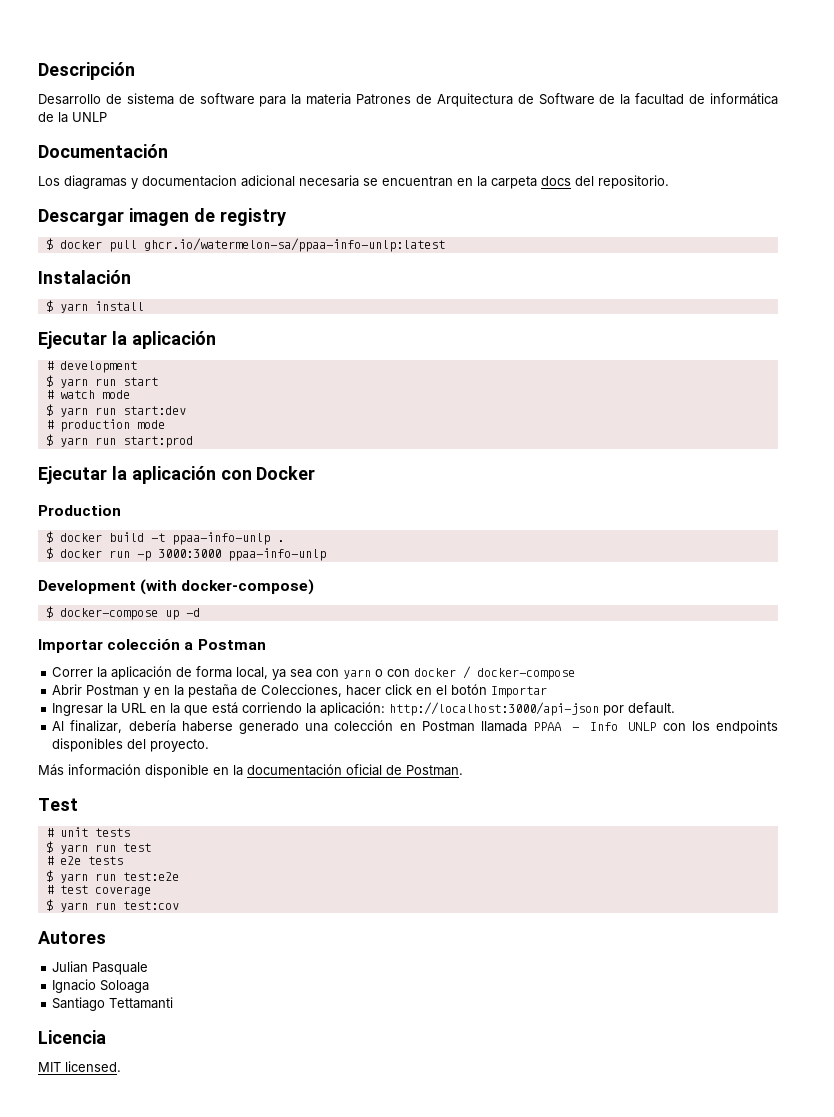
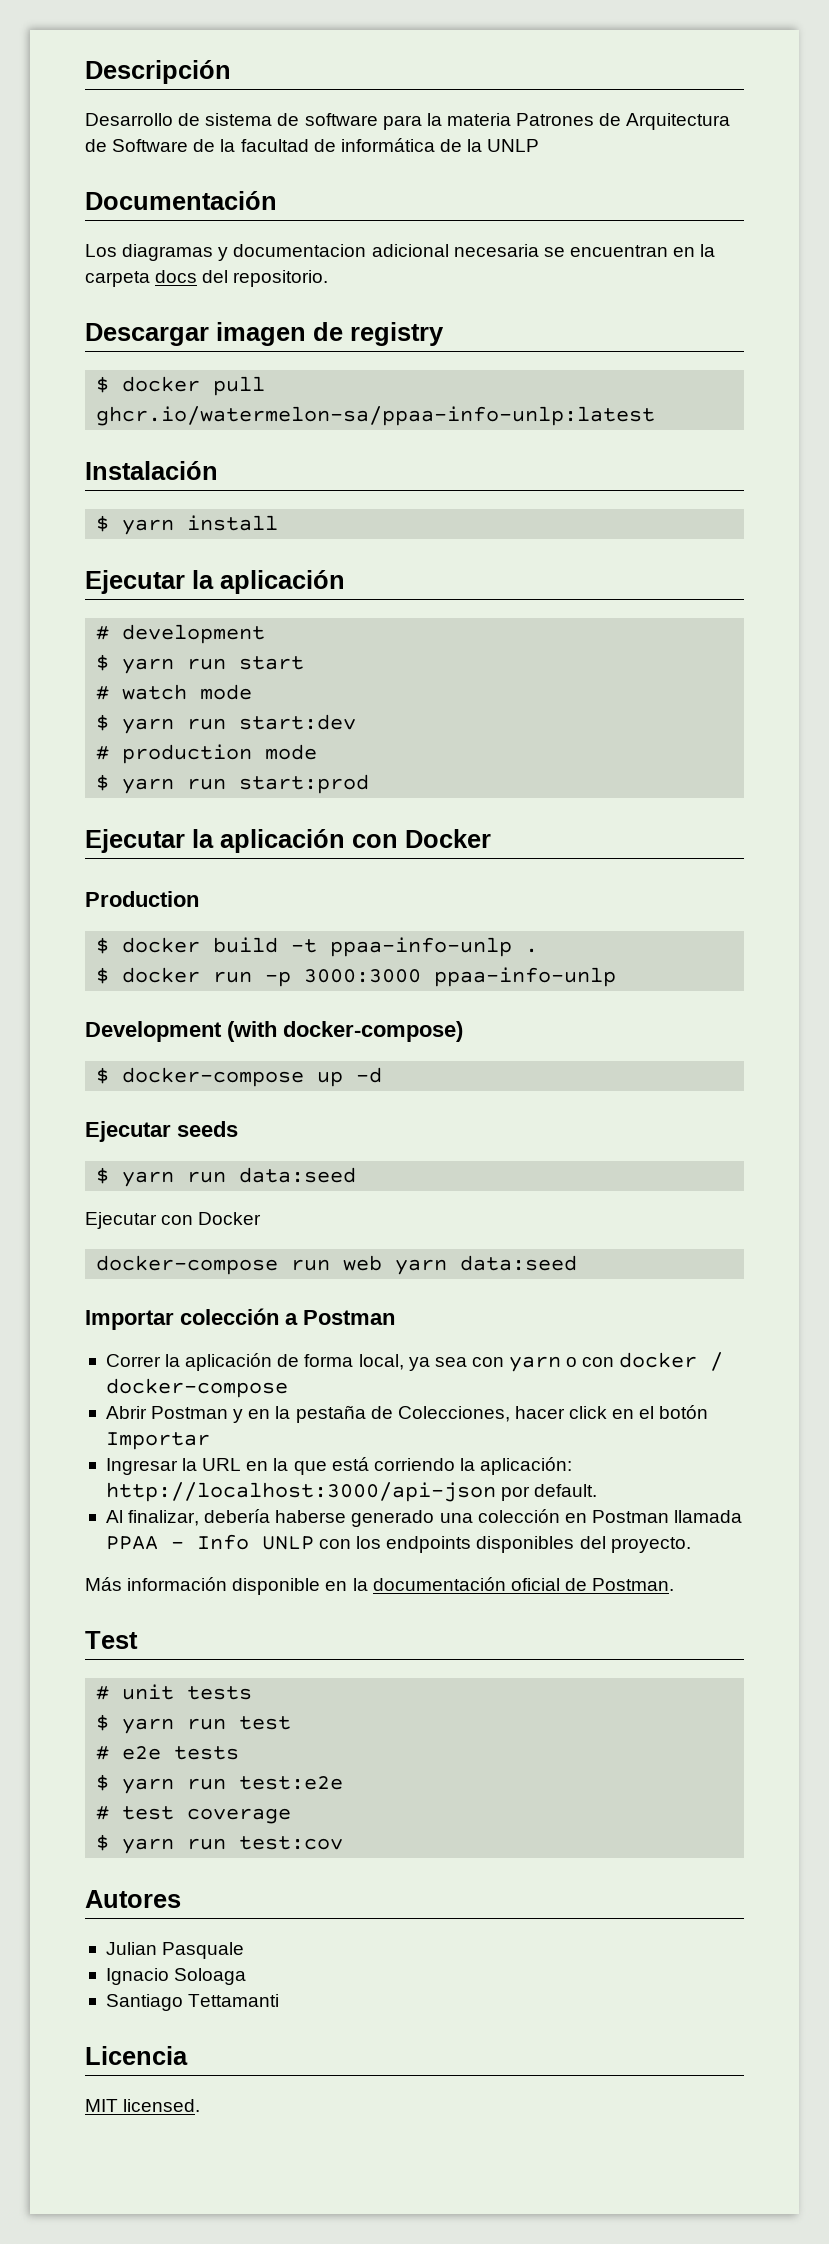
(200, 612) none -> [85,1121,238,1142] [96,1167,357,1187] [85,1212,262,1229] [96,1255,578,1275] // Ejecutar seeds // $ yarn run data:seed // Ejecutar con Docker // docker-compose run web yarn data:seed

